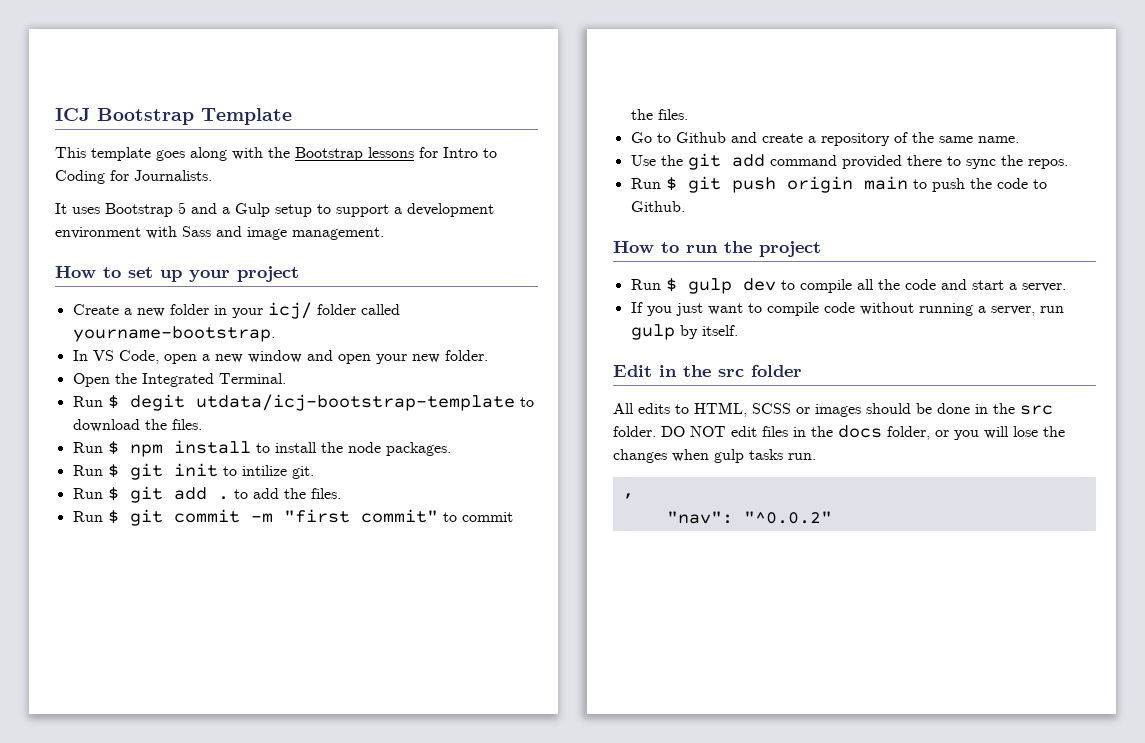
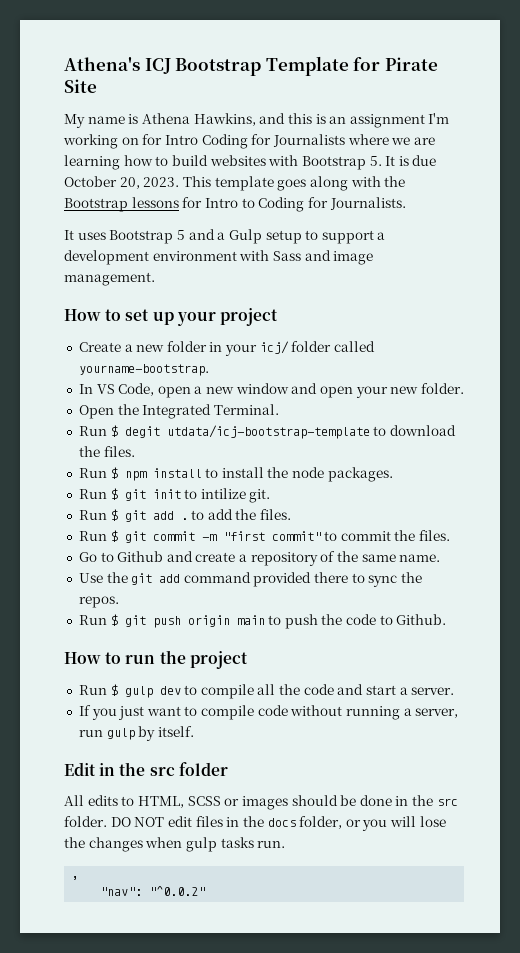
(55, 114) none -> [64,57,140,71] Athena's
(292, 116) // -> [353,57,438,71] [64,79,97,93] [64,113,450,128] [63,134,435,149] [64,155,437,170] [64,176,180,189] for Pirate Site // My name is Athena Hawkins, and this is an assignment I'm working on for Intro Coding for Journalists where we are learning how to build websites with Bootstrap 5. It is due October 20, 2023.

